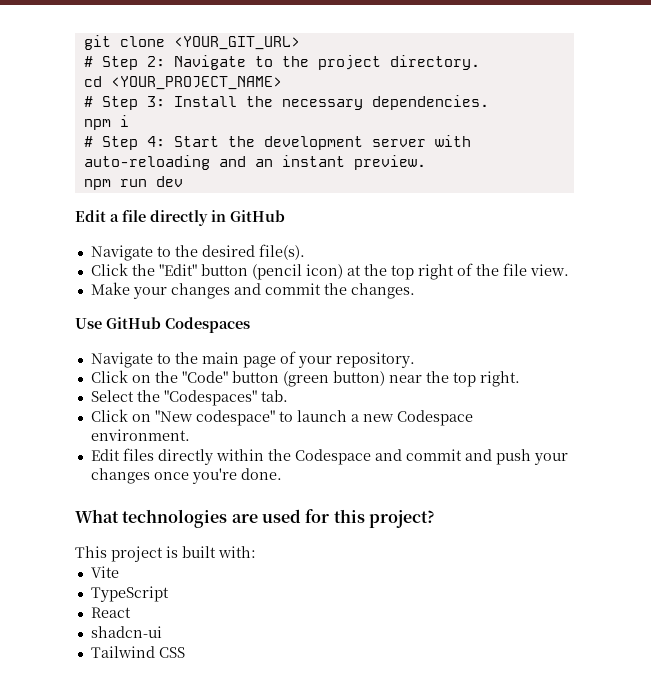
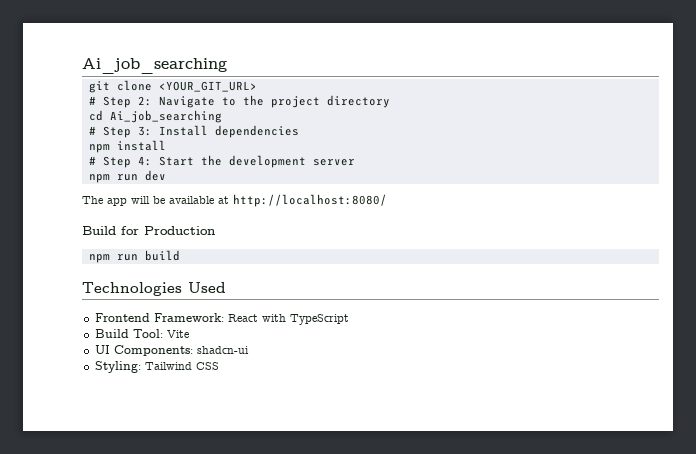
(83, 42) none -> [82,58,227,74] Ai_job_searching //
[389,55,480,70] directory. -> [326,95,390,108] directory
[110,76,282,90] <YOUR_PROJECT_NAME> -> [109,110,222,123] Ai_job_searching
[245,95,489,110] [83,115,129,130] the necessary dependencies. // npm i -> [214,125,299,138] [88,140,166,153] dependencies // npm install
[434,135,471,147] [83,155,426,170] [83,176,183,190] [75,210,285,226] [90,244,305,261] [90,263,569,280] [90,282,415,299] [75,317,250,333] [90,351,415,368] [90,370,520,387] [90,390,288,406] [90,409,473,426] [90,429,190,441] [90,448,568,465] [90,468,282,484] [75,509,435,528] [75,546,256,562] with auto-reloading and an instant preview. // npm run dev // Edit a file directly in GitHub // Navigate to the desired file(s). // Click the "Edit" button (pencil icon) at the top right of the file view. // Make your changes and commit the changes. // Use GitHub Codespaces // Navigate to the main page of your repository. // Click on the "Code" button (green button) near the top right. // Select the "Codespaces" tab. // Click on "New codespace" to launch a new Codespace environment. // Edit files directly within the Codespace and commit and push your changes once you're done. // What technologies are used for this project? // This project is built with: // -> [88,170,166,183] [82,194,387,207] [82,226,215,235] [88,250,180,263] [82,282,226,296] [94,313,349,325] [94,329,163,338] // npm run dev // The app will be available at http://localhost:8080/ // Build for Production // npm run build // Technologies Used // Frontend Framework: React with TypeScript // Build Tool:
[90,586,169,602] [90,607,131,618] TypeScript // React // -> [94,345,193,356] UI Components:
(162, 632) none -> [94,361,141,373] Styling:

